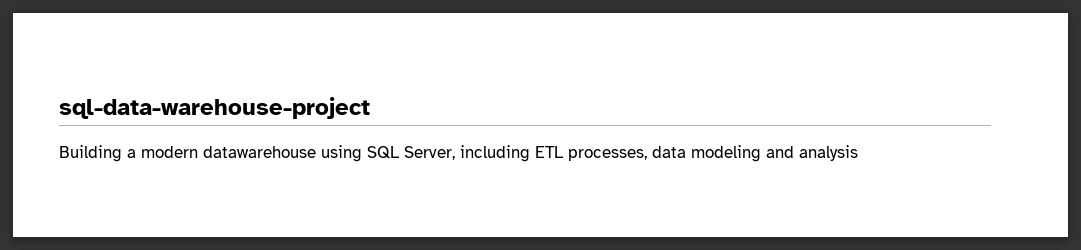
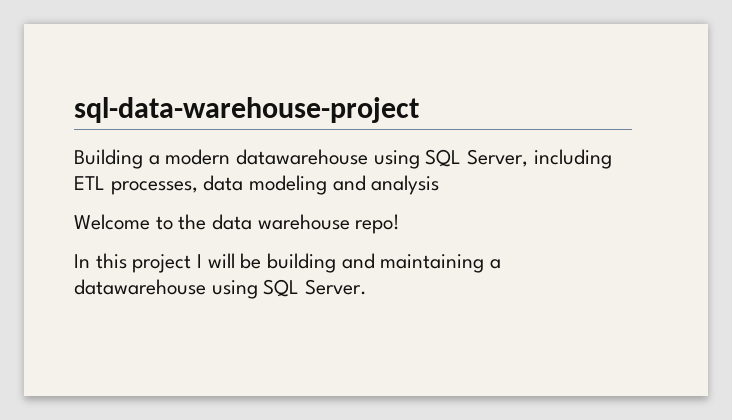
(858, 153) none -> [74,214,401,234] [74,253,502,273] [74,279,368,299] // Welcome to the data warehouse repo! // In this project I will be building and maintaining a datawarehouse using SQL Server.

